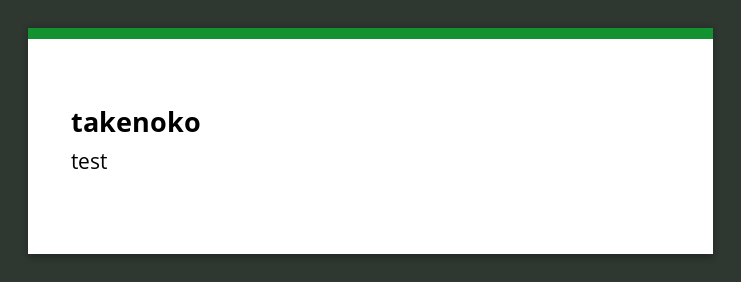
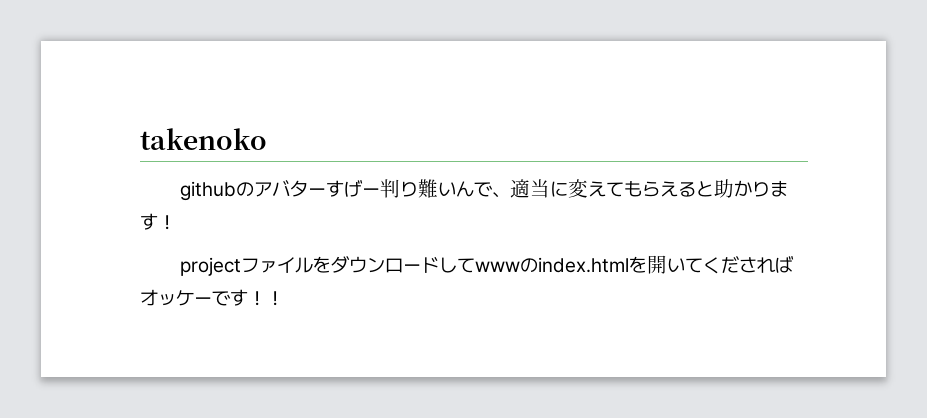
[71,154,107,169] test -> [180,179,789,201] [140,213,176,230] [180,255,795,276] [140,289,284,306] githubのアバターすげー判り難いんで、適当に変えてもらえると助かります！ // projectファイルをダウンロードしてwwwのindex.htmlを開いてくださればオッケーです！！

